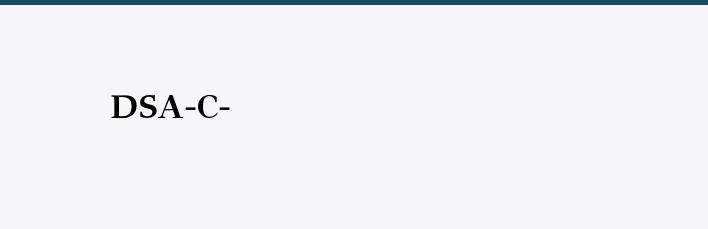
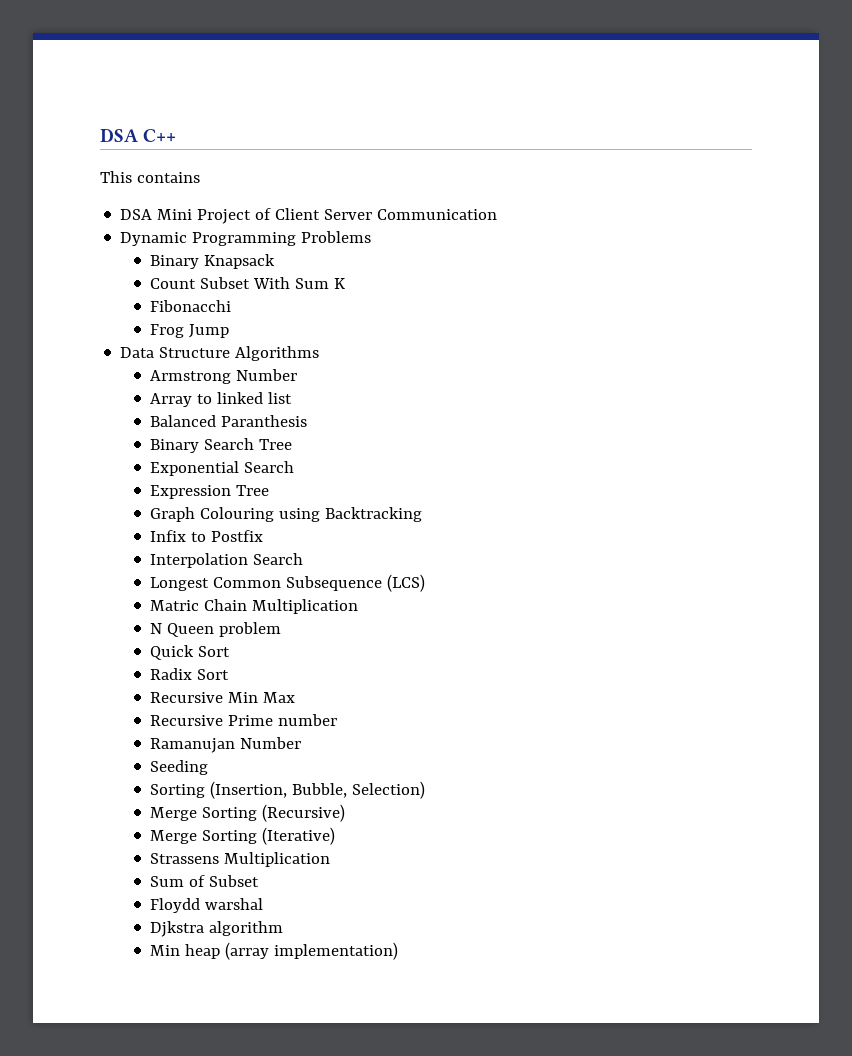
[110,94,231,119] DSA-C- -> [100,128,177,142] [100,171,200,183] [120,208,498,224] [120,231,372,246] [150,254,276,269] [150,277,346,289] [150,300,232,312] [150,324,230,338] [120,346,320,361] [150,369,298,384] [150,392,293,407] [150,415,308,427] [150,438,293,453] [150,461,295,476] [150,485,270,499] [150,507,423,522] [150,530,264,542] [150,553,304,568] [150,574,426,592] [150,599,359,614] [150,622,282,637] [150,645,231,660] [150,668,230,680] [150,692,296,703] [150,714,338,726] [150,737,302,753] [150,760,209,775] [150,781,426,799] [150,804,346,822] [150,827,336,845] [150,852,331,867] [150,875,260,887] [150,898,264,913] [150,921,284,937] [150,942,399,960] DSA C++ // This contains // DSA Mini Project of Client Server Communication // Dynamic Programming Problems // Binary Knapsack // Count Subset With Sum K // Fibonacchi // Frog Jump // Data Structure Algorithms // Armstrong Number // Array to linked list // Balanced Paranthesis // Binary Search Tree // Exponential Search // Expression Tree // Graph Colouring using Backtracking // Infix to Postfix // Interpolation Search // Longest Common Subsequence (LCS) // Matric Chain Multiplication // N Queen problem // Quick Sort // Radix Sort // Recursive Min Max // Recursive Prime number // Ramanujan Number // Seeding // Sorting (Insertion, Bubble, Selection) // Merge Sorting (Recursive) // Merge Sorting (Iterative) // Strassens Multiplication // Sum of Subset // Floydd warshal // Djkstra algorithm // Min heap (array implementation)

